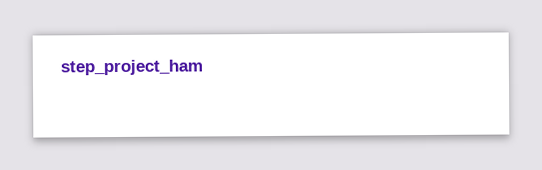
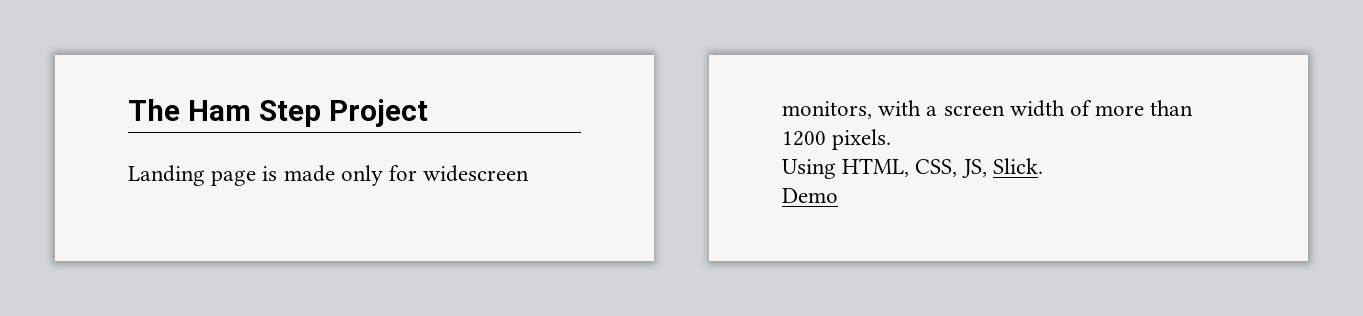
[60,59,203,76] step_project_ham -> [128,99,428,127] [128,165,530,186] [782,100,1194,119] [782,129,892,150] [782,158,1043,179] [782,188,838,203] The Ham Step Project // Landing page is made only for widescreen monitors, with a screen width of more than 1200 pixels. // Using HTML, CSS, JS, Slick. // Demo

